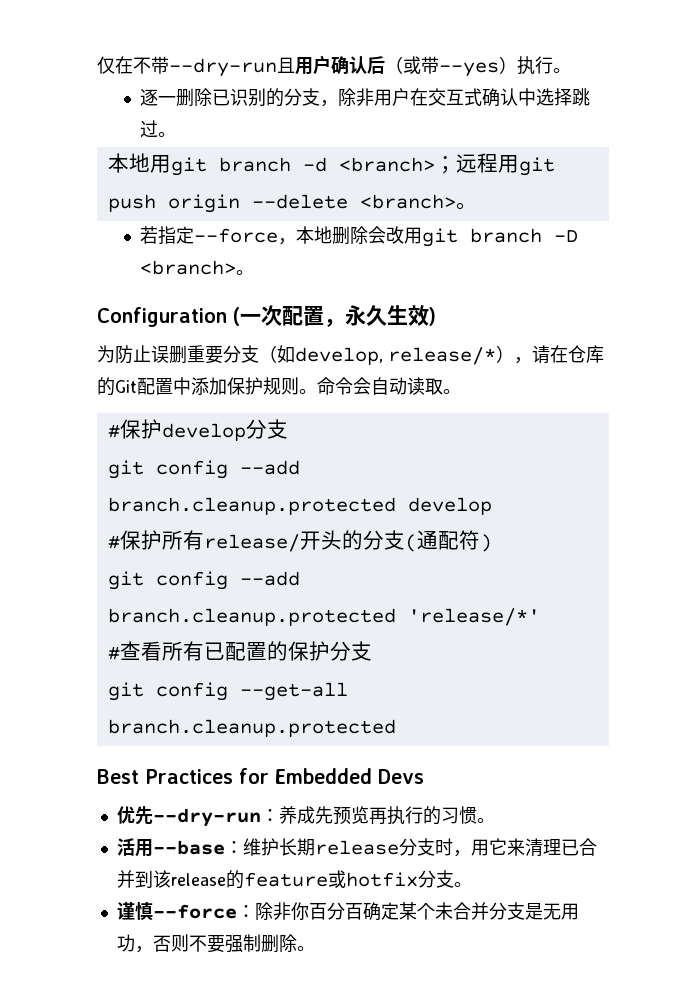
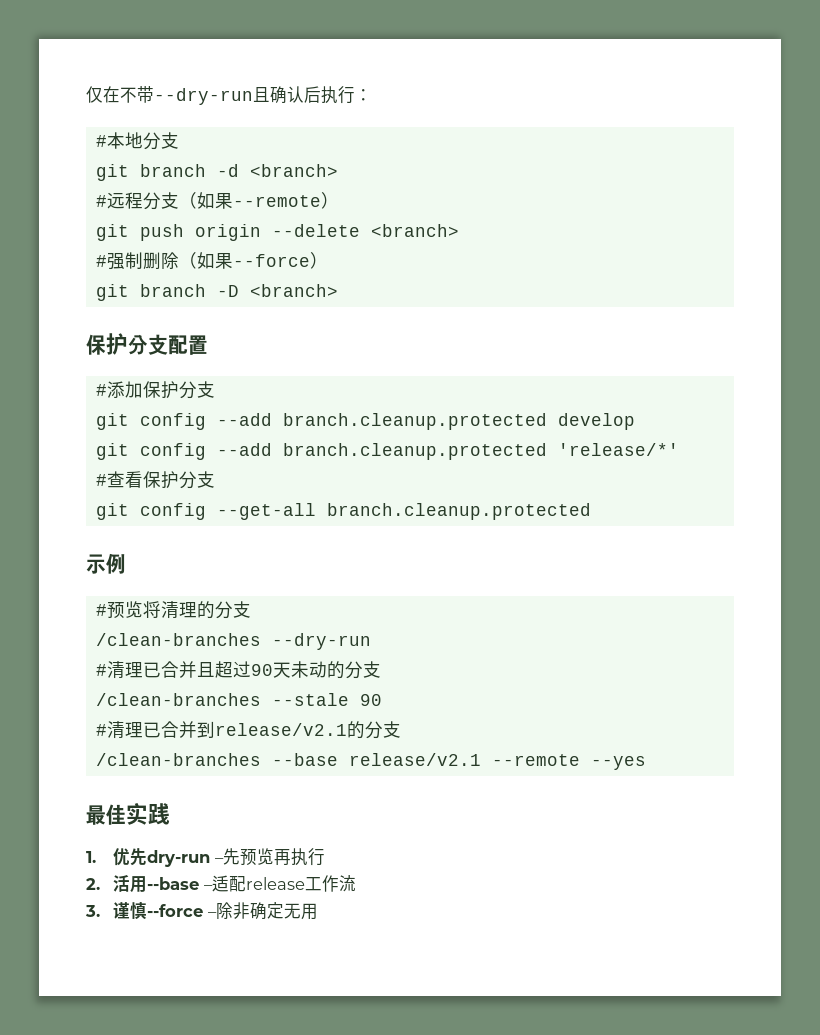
[295,55,571,77] [139,88,590,107] [139,120,176,138] [107,153,519,176] 用户确认后（或带--yes）执行。 // 逐一删除已识别的分支，除非用户在交互式确认中选择跳过。 // 本地用git branch -d <branch>；远程用 -> [270,86,372,104] [95,132,179,150] [95,164,338,181] [95,192,339,210] 确认后执行： // #本地分支 // git branch -d <branch> // #远程分支（如果--remote） //
[455,202,477,210] [139,226,578,247] [139,260,254,275] [97,305,436,327] [97,345,604,365] [97,377,461,396] [107,419,246,441] 。 // 若指定--force，本地删除会改用git branch -D <branch>。 // Configuration (一次配置，永久生效) // 为防止误删重要分支（如develop, release/*），请在仓库的Git配置中添加保护规则。命令会自动读取。 // #保护develop -> [95,252,328,270] [95,284,338,301] [86,333,208,355] [95,381,179,399] // #强制删除（如果--force） // git branch -D <branch> // 保护分支配置 // #添加保护
[107,530,492,552] // #保护所有release/开头的分支(通配符) -> (635, 421) none
[161,641,288,661] 所有已配置的 -> (143, 479) none
[97,768,424,784] [116,806,495,827] [116,838,597,857] [116,870,472,889] [116,902,579,921] [116,934,315,953] Best Practices for Embedded Devs // 优先--dry-run：养成先预览再执行的习惯。 // 活用--base：维护长期release分支时，用它来清理已合并到该release的feature或hotfix分支。 // 谨慎--force：除非你百分百确定某个未合并分支是无用功，否则不要强制删除。 -> [86,553,126,574] [95,601,251,619] [95,633,371,650] [95,661,381,679] [95,693,382,706] [95,721,401,739] [95,753,646,770] [86,802,170,825] [86,848,325,867] [86,875,356,893] [85,902,318,920] 示例 // #预览将清理的分支 // /clean-branches --dry-run // #清理已合并且超过90天未动的分支 // /clean-branches --stale 90 // #清理已合并到release/v2.1的分支 // /clean-branches --base release/v2.1 --remote --yes // 最佳实践 // 1.优先dry-run –先预览再执行 // 2.活用--base –适配release工作流 // 3.谨慎--force –除非确定无用

